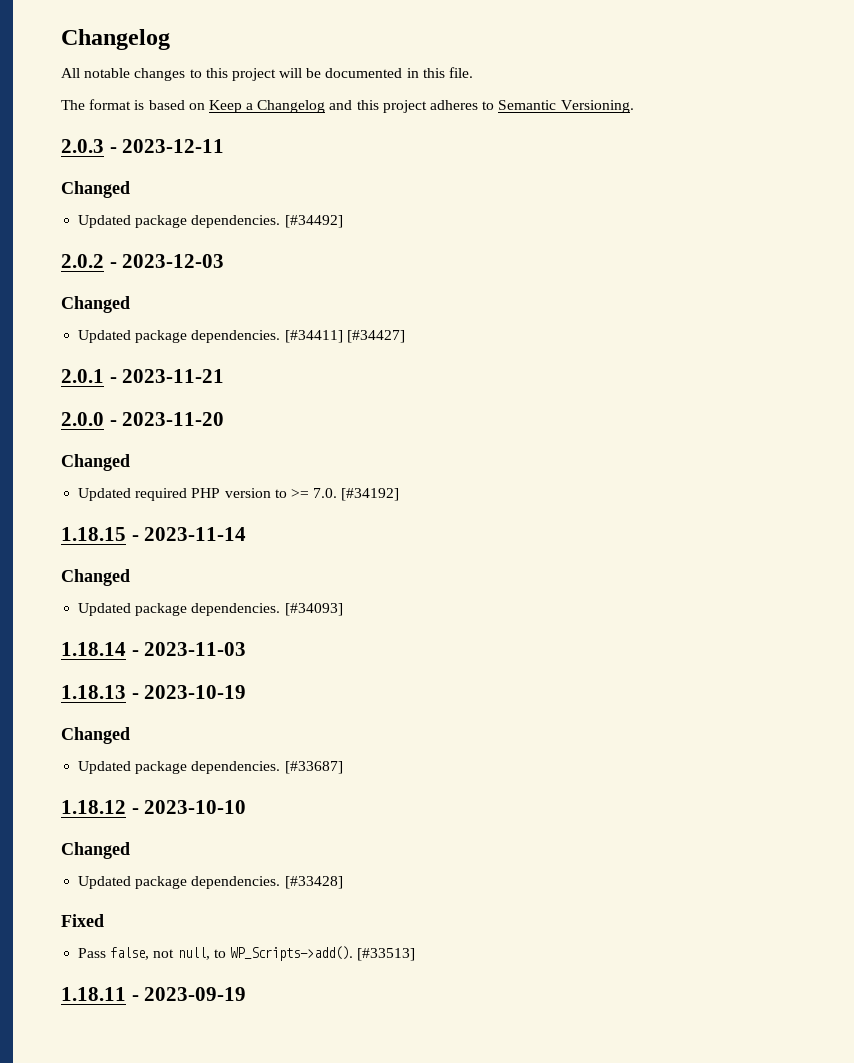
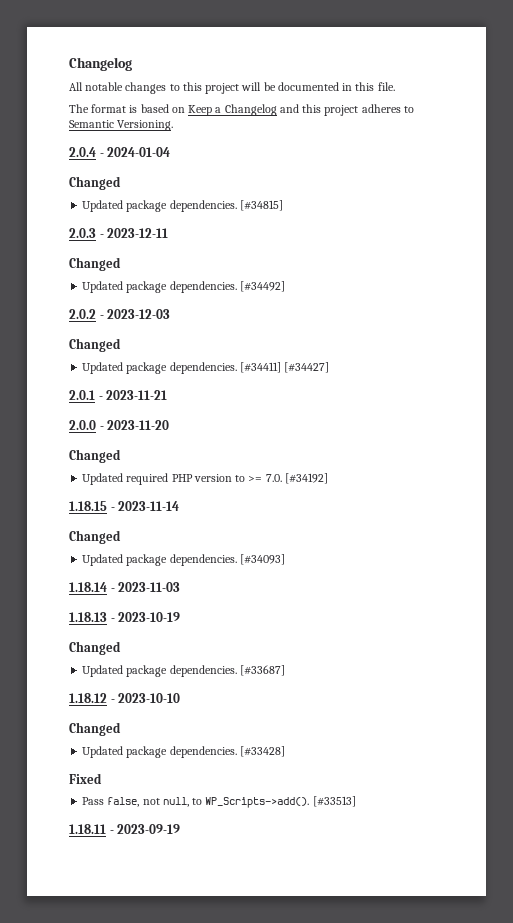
(634, 106) none -> [69,147,171,157] [69,176,121,190] [82,200,283,212] // 2.0.4 - 2024-01-04 // Changed // Updated package dependencies. [#34815]

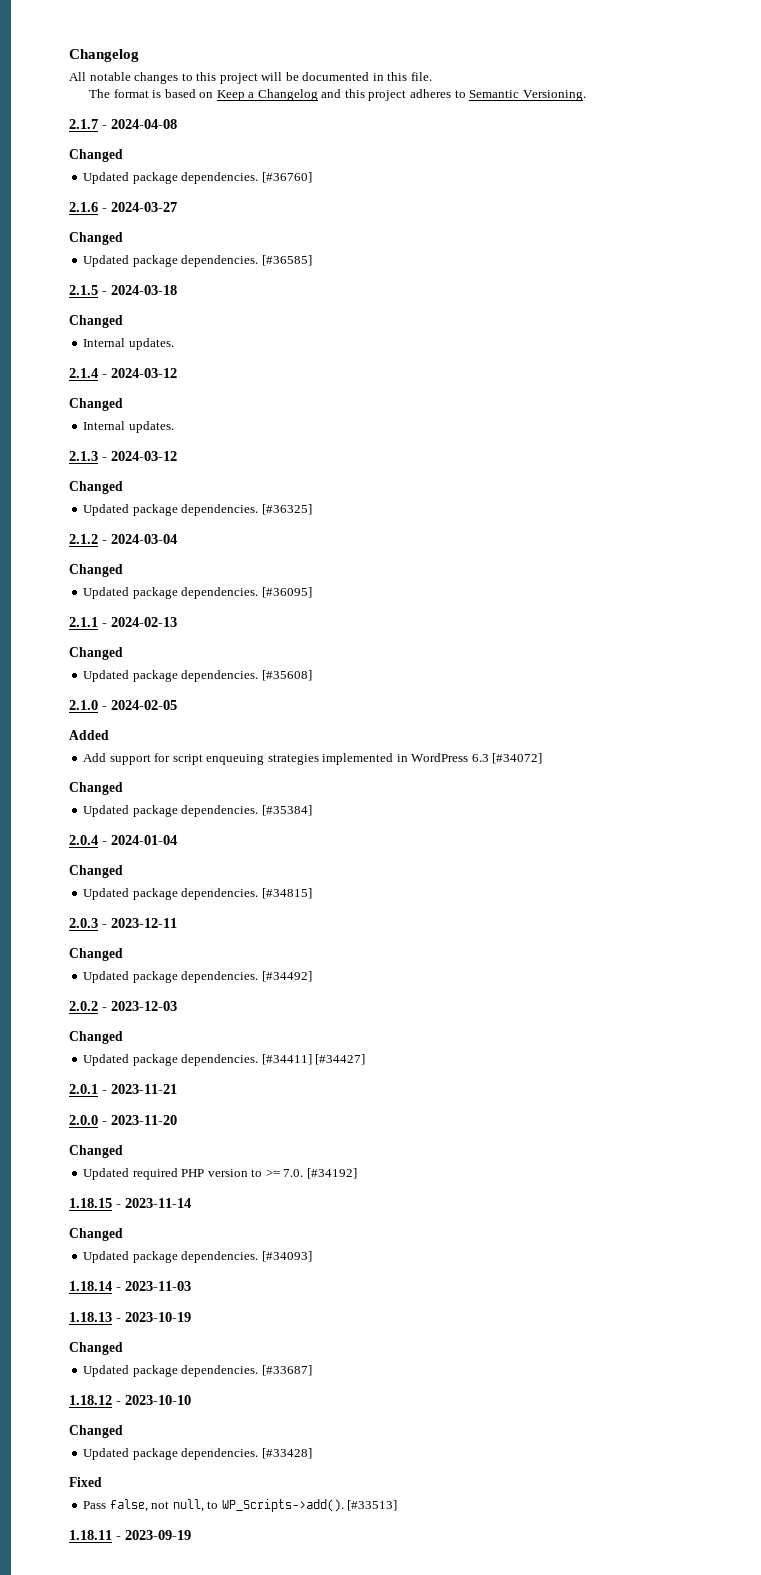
(174, 125) none -> [69,119,177,129] [69,149,123,162] [83,172,312,184] [69,202,177,212] [69,232,123,245] [83,255,312,267] [69,285,177,295] [69,315,123,328] [83,338,174,350] [69,368,177,378] [69,398,123,411] [83,421,174,433] [69,451,177,461] [69,481,123,494] [83,504,312,516] [69,534,177,544] [69,564,123,577] [83,587,312,599] [69,617,177,627] [69,647,123,660] [83,670,312,682] [69,700,177,710] [69,730,109,740] [83,753,543,765] [69,782,123,795] [83,805,312,817] // 2.1.7 - 2024-04-08 // Changed // Updated package dependencies. [#36760] // 2.1.6 - 2024-03-27 // Changed // Updated package dependencies. [#36585] // 2.1.5 - 2024-03-18 // Changed // Internal updates. // 2.1.4 - 2024-03-12 // Changed // Internal updates. // 2.1.3 - 2024-03-12 // Changed // Updated package dependencies. [#36325] // 2.1.2 - 2024-03-04 // Changed // Updated package dependencies. [#36095] // 2.1.1 - 2024-02-13 // Changed // Updated package dependencies. [#35608] // 2.1.0 - 2024-02-05 // Added // Add support for script enqueuing strategies implemented in WordPress 6.3 [#34072] // Changed // Updated package dependencies. [#35384]

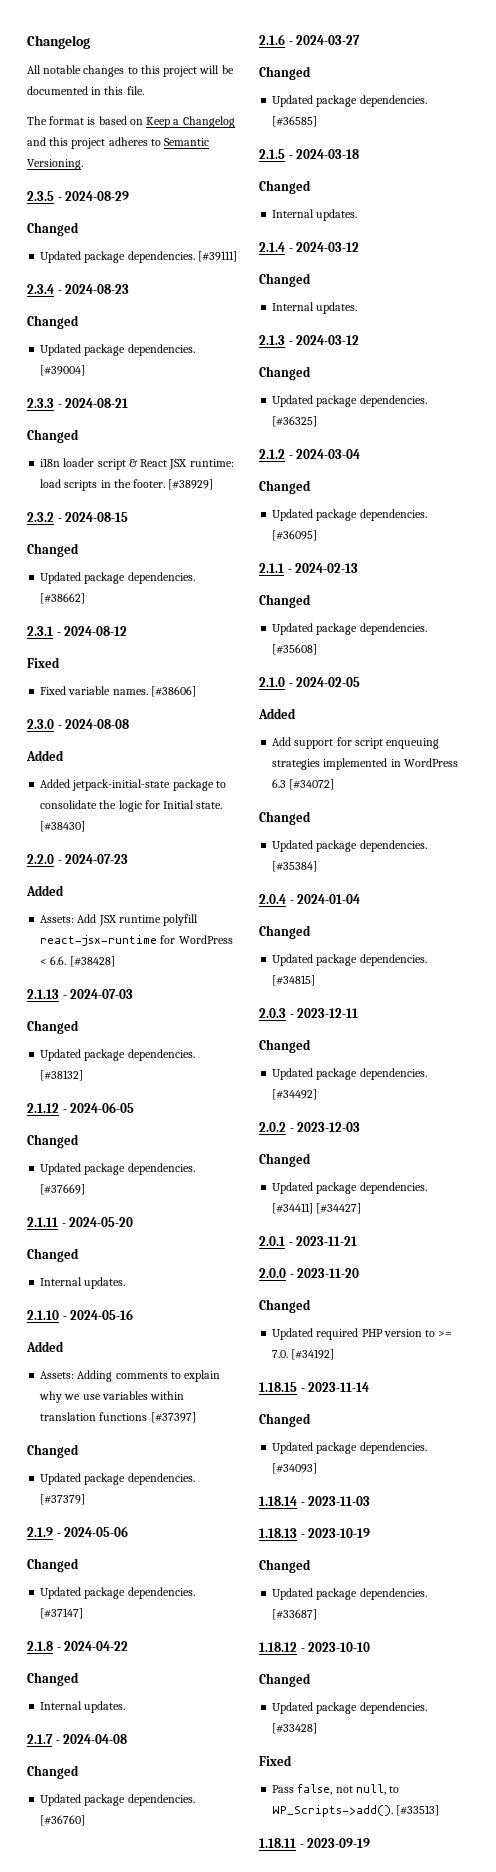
(586, 95) none -> [27,191,130,201] [27,222,79,236] [40,251,237,263] [27,284,130,294] [27,315,79,329] [40,344,195,356] [40,365,86,376] [27,398,129,408] [27,429,79,443] [40,458,234,470] [40,479,214,491] [27,512,129,522] [27,543,79,557] [40,572,195,584] [40,593,86,604] [27,626,128,636] [27,657,60,668] [40,686,196,697] [27,719,130,729] [26,750,64,761] [40,779,226,791] [40,800,223,812] [40,821,86,832] [27,854,129,864] [26,885,64,896] [40,914,199,926] [40,935,233,946] [40,956,115,967] [27,989,134,999] [27,1020,79,1034] [40,1049,195,1061] [40,1070,84,1081] [27,1102,135,1113] [27,1134,79,1148] [40,1163,195,1175] [40,1184,86,1195] [27,1217,134,1227] [27,1248,79,1262] [40,1277,126,1289] [27,1309,134,1320] [26,1341,64,1352] [40,1370,221,1382] [39,1391,185,1403] [40,1412,196,1423] [27,1444,79,1458] [40,1473,195,1485] [40,1494,86,1505] [27,1526,129,1537] [27,1558,79,1572] [40,1587,195,1599] [40,1608,84,1619] [27,1641,129,1651] [27,1672,79,1686] [40,1701,126,1713] // 2.3.5 - 2024-08-29 // Changed // Updated package dependencies. [#39111] // 2.3.4 - 2024-08-23 // Changed // Updated package dependencies. [#39004] // 2.3.3 - 2024-08-21 // Changed // i18n loader script & React JSX runtime: load scripts in the footer. [#38929] // 2.3.2 - 2024-08-15 // Changed // Updated package dependencies. [#38662] // 2.3.1 - 2024-08-12 // Fixed // Fixed variable names. [#38606] // 2.3.0 - 2024-08-08 // Added // Added jetpack-initial-state package to consolidate the logic for Initial state. [#38430] // 2.2.0 - 2024-07-23 // Added // Assets: Add JSX runtime polyfill react-jsx-runtime for WordPress < 6.6. [#38428] // 2.1.13 - 2024-07-03 // Changed // Updated package dependencies. [#38132] // 2.1.12 - 2024-06-05 // Changed // Updated package dependencies. [#37669] // 2.1.11 - 2024-05-20 // Changed // Internal updates. // 2.1.10 - 2024-05-16 // Added // Assets: Adding comments to explain why we use variables within translation functions [#37397] // Changed // Updated package dependencies. [#37379] // 2.1.9 - 2024-05-06 // Changed // Updated package dependencies. [#37147] // 2.1.8 - 2024-04-22 // Changed // Internal updates.

